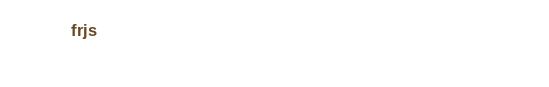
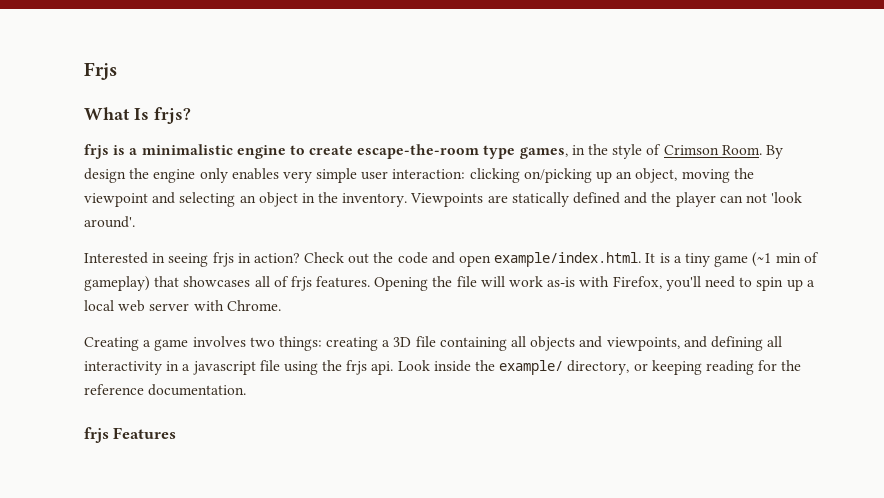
[71,24,97,39] frjs -> [84,62,117,80] [84,107,191,124] [84,144,783,159] [84,168,754,183] [84,192,803,207] [84,216,135,228] [84,252,819,267] [84,276,815,291] [84,300,281,312] [84,336,783,351] [84,360,802,375] [84,384,247,396] [84,427,177,443] Frjs // What Is frjs? // frjs is a minimalistic engine to create escape-the-room type games, in the style of Crimson Room. By design the engine only enables very simple user interaction: clicking on/picking up an object, moving the viewpoint and selecting an object in the inventory. Viewpoints are statically defined and the player can not 'look around'. // Interested in seeing frjs in action? Check out the code and open example/index.html. It is a tiny game (~1 min of gameplay) that showcases all of frjs features. Opening the file will work as-is with Firefox, you'll need to spin up a local web server with Chrome. // Creating a game involves two things: creating a 3D file containing all objects and viewpoints, and defining all interactivity in a javascript file using the frjs api. Look inside the example/ directory, or keeping reading for the reference documentation. // frjs Features

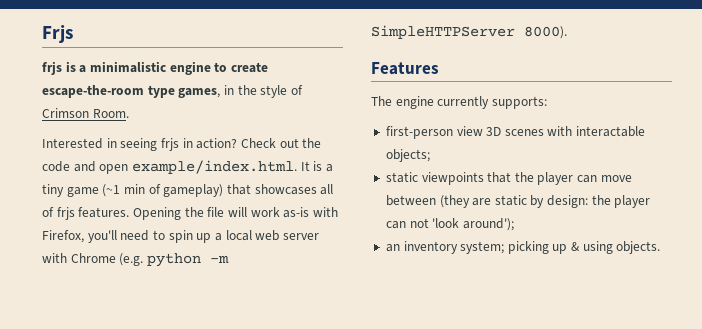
[84,107,191,124] // What Is frjs? -> (73, 34) none
[765,145,783,159] [84,168,754,183] [84,192,803,207] [84,216,135,228] By design the engine only enables very simple user interaction: clicking on/picking up an object, moving the viewpoint and selecting an object in the inventory. Viewpoints are statically defined and the player can not 'look around'. -> (129, 113) none
[226,300,281,311] [84,336,783,351] [84,360,802,375] [84,384,247,396] [84,427,177,443] Chrome. // Creating a game involves two things: creating a 3D file containing all objects and viewpoints, and defining all interactivity in a javascript file using the frjs api. Look inside the example/ directory, or keeping reading for the reference documentation. // frjs Features -> [70,253,229,267] [371,25,567,39] [371,62,439,75] [371,96,547,109] [385,126,646,139] [385,149,430,162] [385,172,632,185] [385,195,651,208] [385,218,514,231] [385,241,661,254] Chrome (e.g. python -m SimpleHTTPServer 8000). // Features // The engine currently supports: // first-person view 3D scenes with interactable objects; // static viewpoints that the player can move between (they are static by design: the player can not 'look around'); // an inventory system; picking up & using objects.

